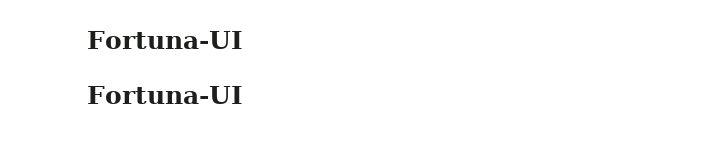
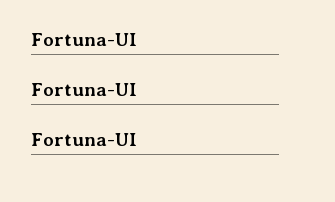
[87,31,243,49] [87,86,243,104] Fortuna-UI // Fortuna-UI -> [31,33,137,46] [31,83,137,96] [31,133,137,146] Fortuna-UI // Fortuna-UI // Fortuna-UI

